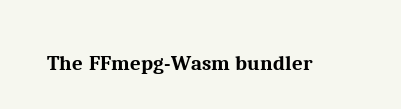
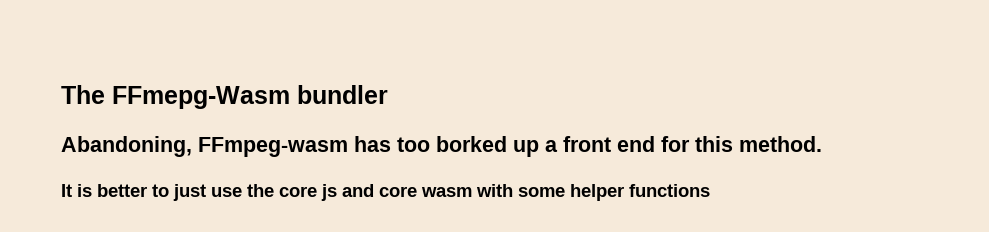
(314, 62) none -> [61,136,822,157] [61,184,710,201] // Abandoning, FFmpeg-wasm has too borked up a front end for this method. // It is better to just use the core js and core wasm with some helper functions

